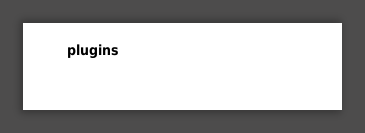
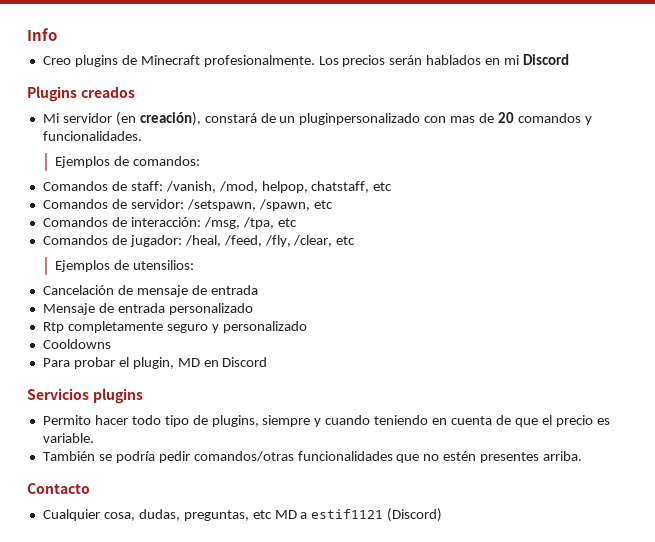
[67,44,119,59] plugins -> [27,28,57,41] [42,54,570,67] [27,86,135,102] [42,112,592,126] [42,131,142,141] [55,156,201,168] [42,181,393,193] [42,199,333,211] [42,217,297,229] [42,235,356,247] [55,260,195,272] [42,285,258,297] [42,303,253,315] [42,321,307,333] [42,339,111,349] [42,357,268,369] [27,388,143,404] [42,415,610,427] [42,433,94,443] [42,451,583,463] [27,483,90,494] [42,508,443,522] Info // Creo plugins de Minecraft profesionalmente. Los precios serán hablados en mi Discord // Plugins creados // Mi servidor (en creación), constará de un pluginpersonalizado con mas de 20 comandos y funcionalidades. // Ejemplos de comandos: // Comandos de staff: /vanish, /mod, helpop, chatstaff, etc // Comandos de servidor: /setspawn, /spawn, etc // Comandos de interacción: /msg, /tpa, etc // Comandos de jugador: /heal, /feed, /fly, /clear, etc // Ejemplos de utensilios: // Cancelación de mensaje de entrada // Mensaje de entrada personalizado // Rtp completamente seguro y personalizado // Cooldowns // Para probar el plugin, MD en Discord // Servicios plugins // Permito hacer todo tipo de plugins, siempre y cuando teniendo en cuenta de que el precio es variable. // También se podría pedir comandos/otras funcionalidades que no estén presentes arriba. // Contacto // Cualquier cosa, dudas, preguntas, etc MD a estif1121 (Discord)

